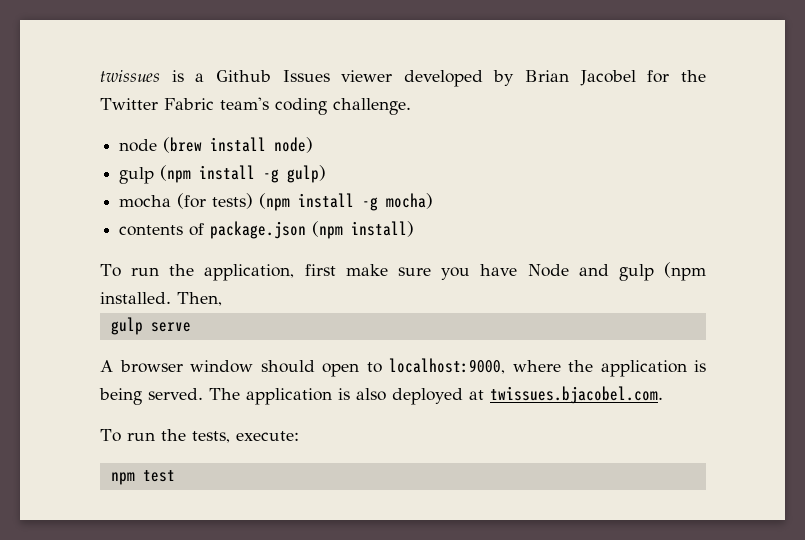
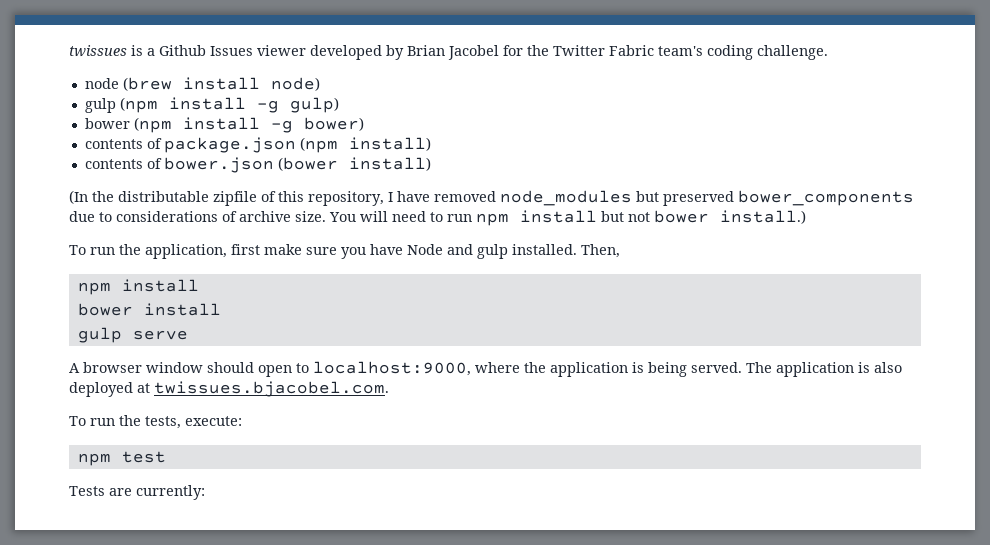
[119,193,434,211] mocha (for tests) (npm install -g mocha) -> [84,117,364,133] bower (npm install -g bower)
(415, 229) none -> [84,157,431,173] [69,190,914,206] [69,210,806,226] // contents of bower.json (bower install) // (In the distributable zipfile of this repository, I have removed node_modules but preserved bower_components due to considerations of archive size. You will need to run npm install but not bower install.)
[664,262,706,281] (npm -> (508, 251) none
(222, 299) none -> [77,279,199,295] [77,303,221,316] // npm install // bower install
(175, 476) none -> [69,485,205,500] // Tests are currently:

